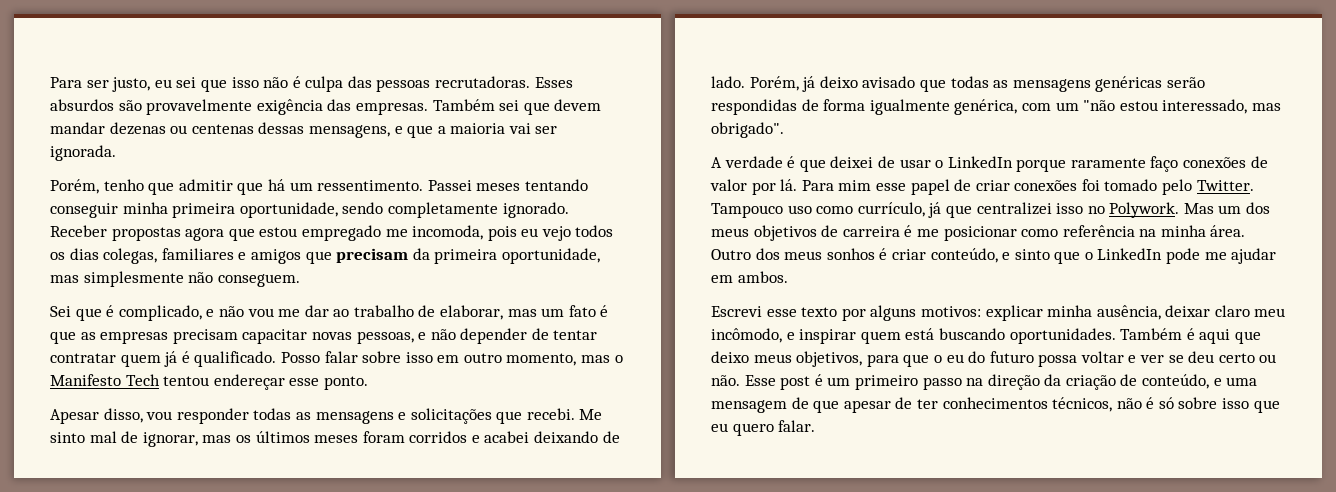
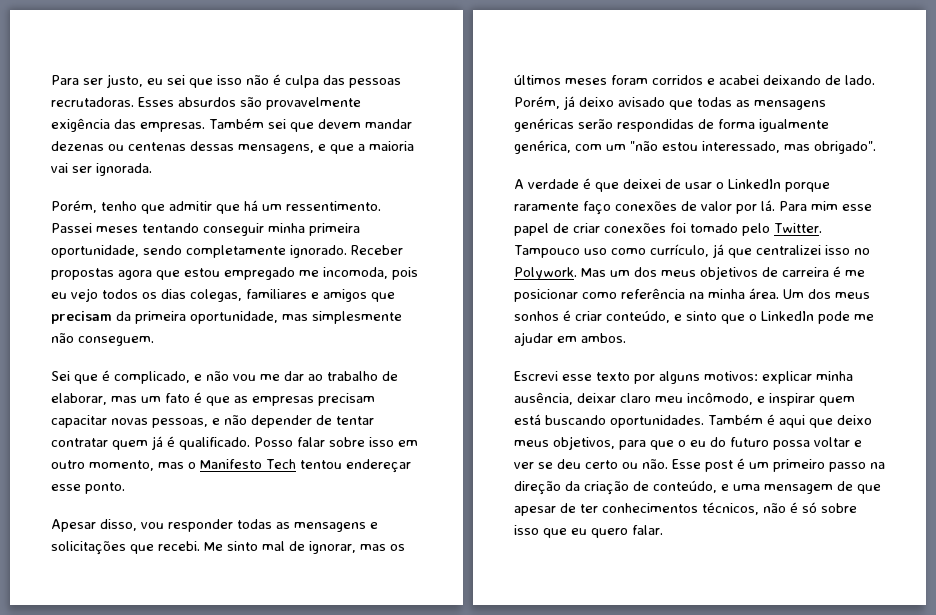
[711,249,751,260] Outro -> [783,289,804,299] Um

